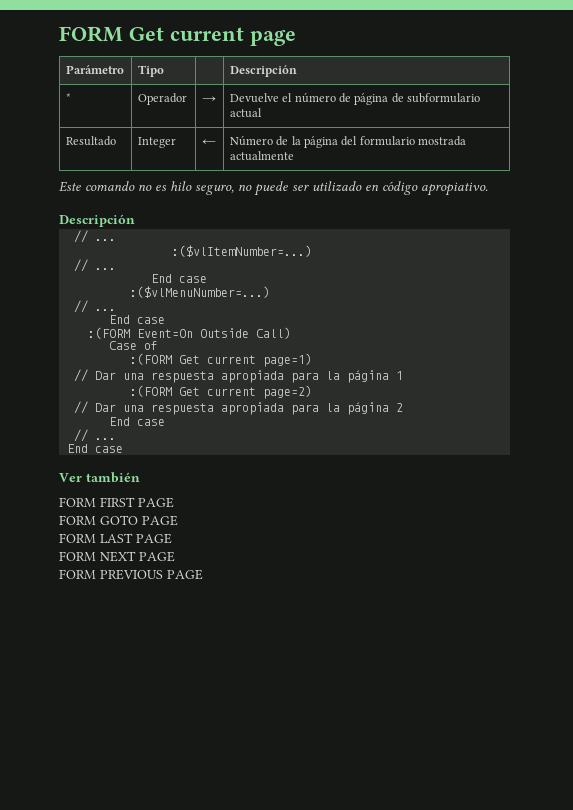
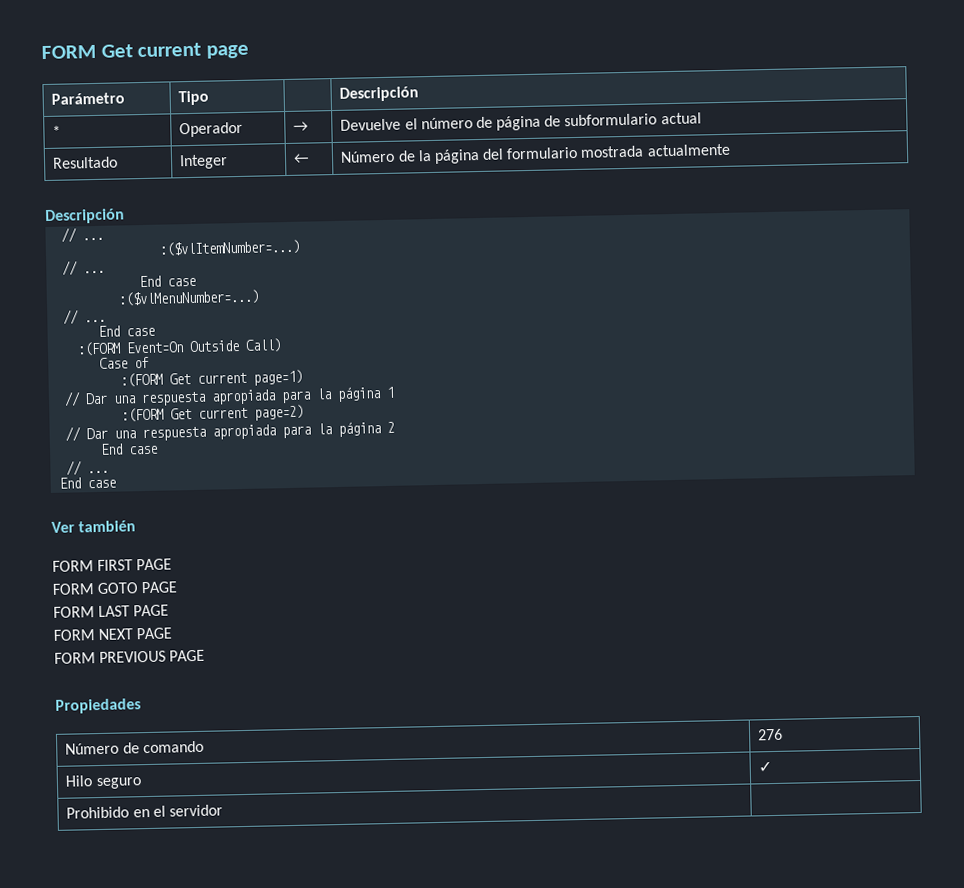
[59,181,488,196] // Este comando no es hilo seguro, no puede ser utilizado en código apropiativo. -> (731, 150) none
(203, 574) none -> [55,698,141,714] [65,740,204,755] [757,728,784,741] [65,775,142,790] [758,761,773,773] [66,804,223,819] // Propiedades // Número de comando | 276 // Hilo seguro | ✓ // Prohibido en el servidor |

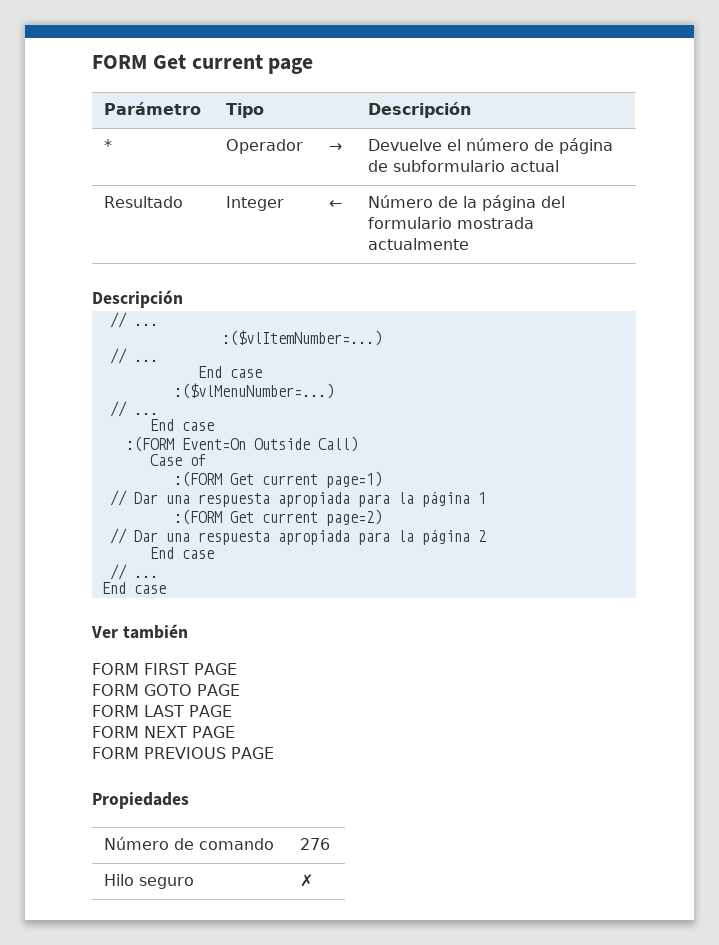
[758,761,773,773] [66,804,223,819] ✓ // Prohibido en el servidor | -> [300,874,314,887] ✗

